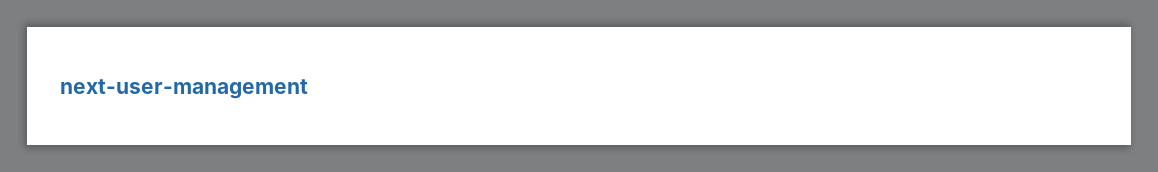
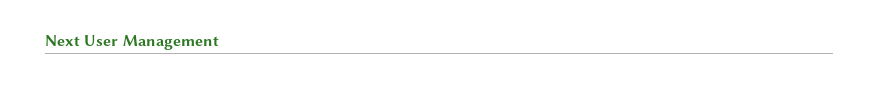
[60,79,308,99] next-user-management -> [45,35,219,50] Next User Management

